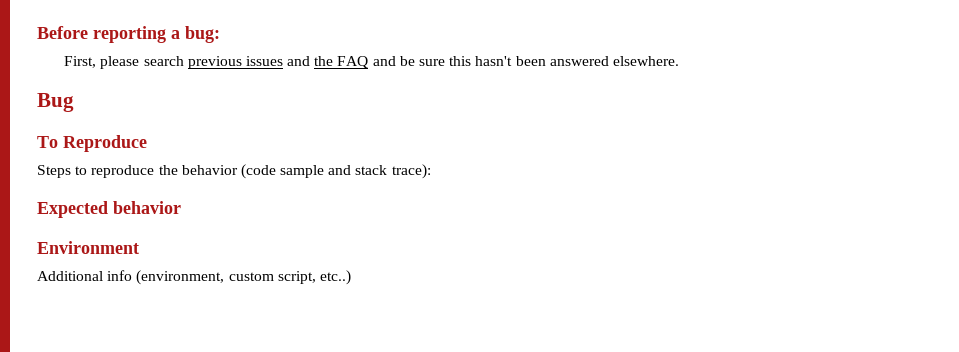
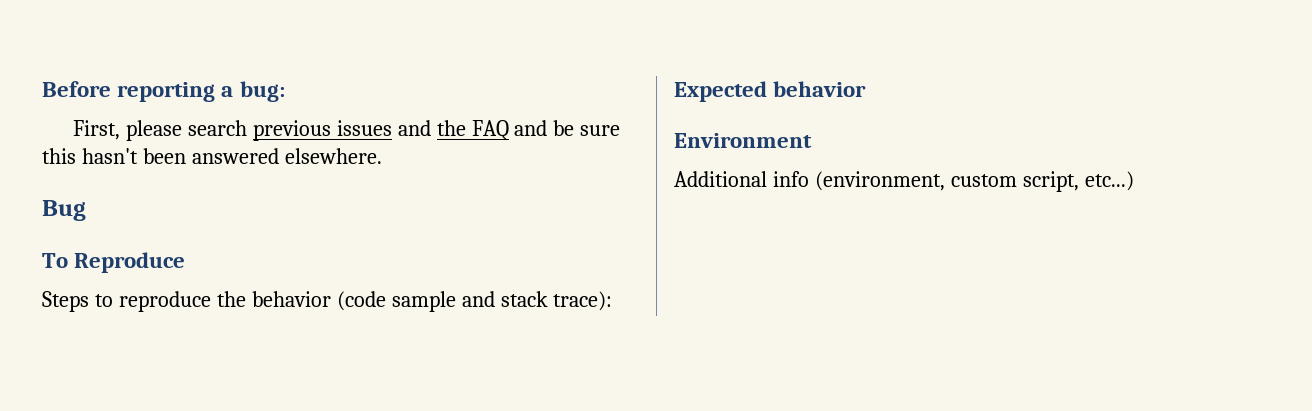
[319,270,351,285] etc..) -> [1084,171,1134,191] etc...)

